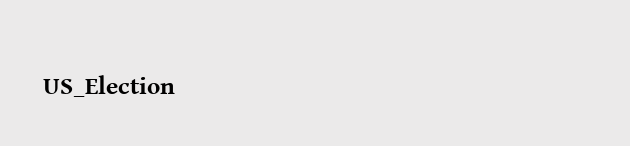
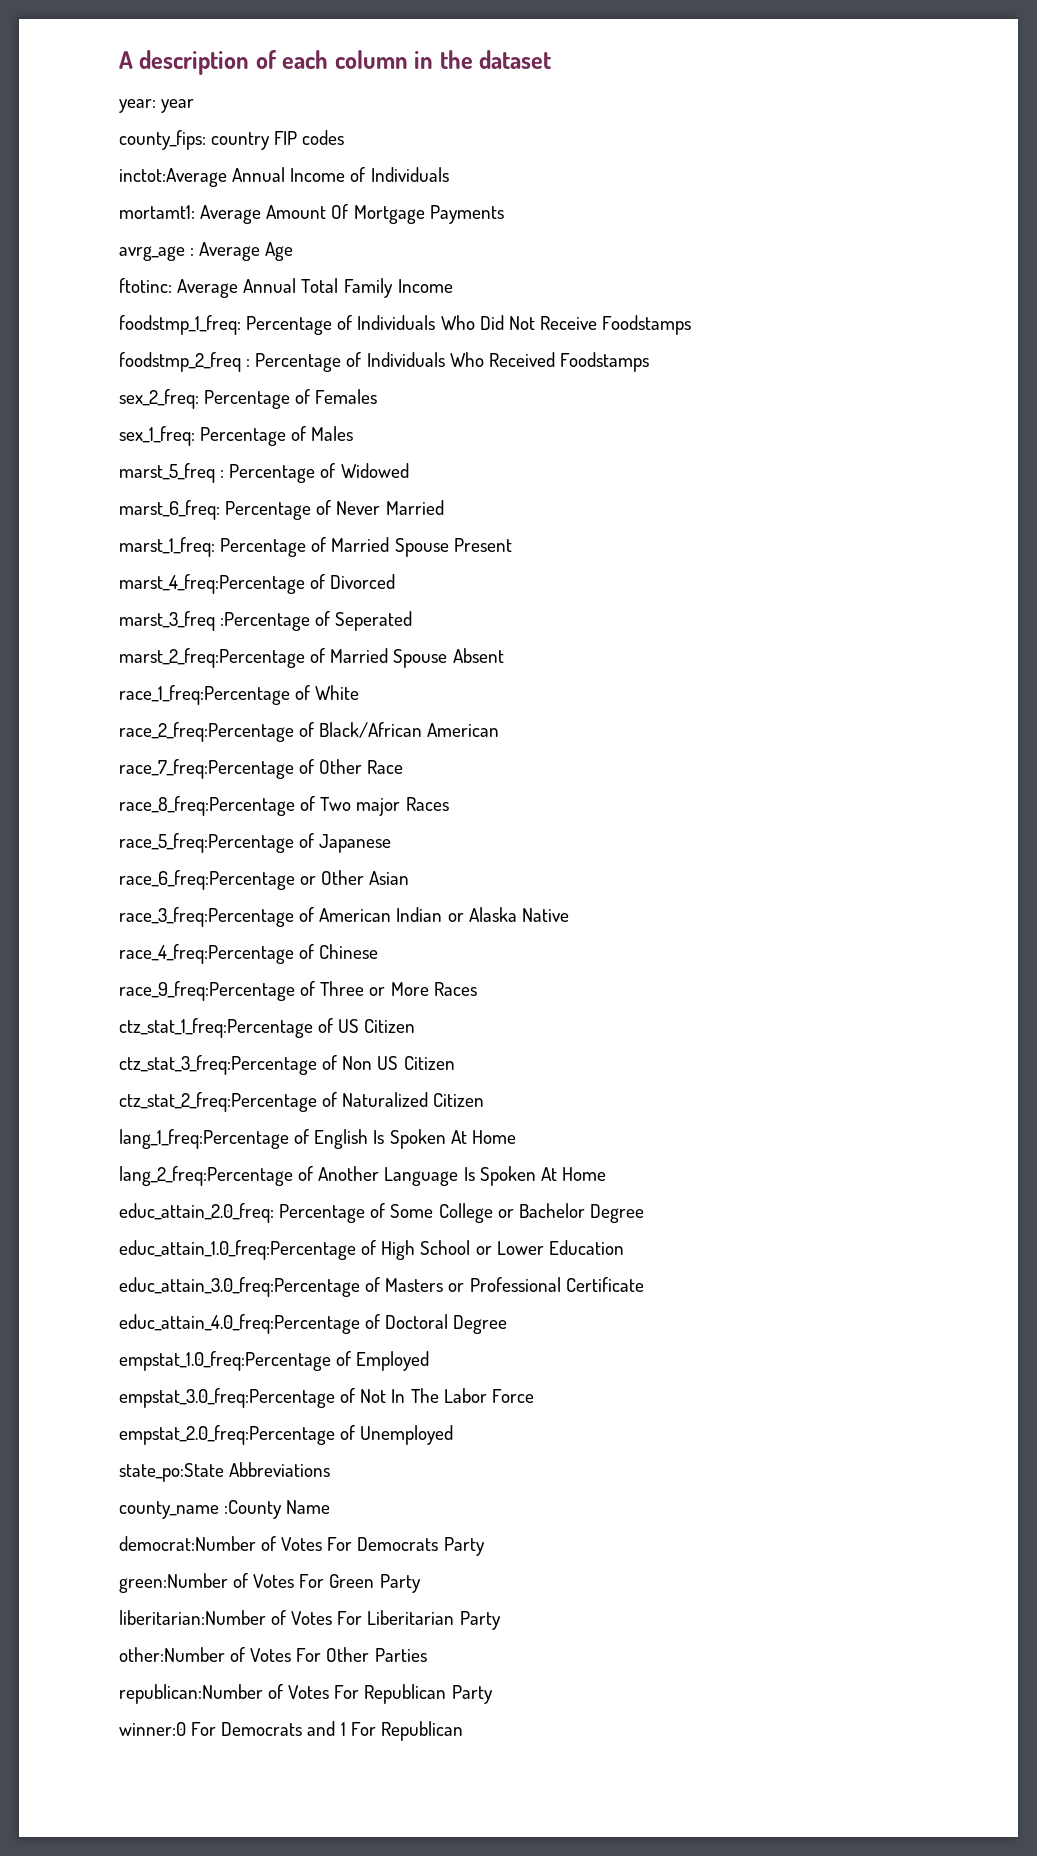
[43,75,175,97] US_Election -> [119,50,552,75] [119,99,195,113] [119,130,345,150] [119,167,449,187] [119,204,504,224] [119,242,294,261] [119,278,453,298] [119,315,692,335] [119,352,649,372] [119,389,378,409] [119,426,354,446] [119,463,409,483] [119,500,444,520] [119,537,512,557] [119,574,396,594] [119,611,413,631] [119,648,504,668] [119,685,360,705] [119,722,500,742] [119,759,404,779] [119,796,449,816] [119,833,392,853] [119,870,410,890] [119,907,569,927] [119,944,379,964] [119,981,477,1001] [119,1018,416,1038] [119,1055,455,1075] [119,1092,485,1112] [119,1129,516,1149] [119,1166,606,1186] [119,1203,644,1223] [119,1240,624,1260] [119,1277,644,1297] [119,1314,508,1334] [119,1351,430,1371] [119,1388,534,1408] [119,1425,454,1445] [119,1462,331,1482] [119,1500,331,1519] [119,1536,485,1556] [119,1573,421,1593] [119,1610,501,1630] [119,1647,427,1662] [119,1684,493,1704] [119,1721,463,1741] A description of each column in the dataset // year: year // county_fips: country FIP codes // inctot:Average Annual Income of Individuals // mortamt1: Average Amount Of Mortgage Payments // avrg_age : Average Age // ftotinc: Average Annual Total Family Income // foodstmp_1_freq: Percentage of Individuals Who Did Not Receive Foodstamps // foodstmp_2_freq : Percentage of Individuals Who Received Foodstamps // sex_2_freq: Percentage of Females // sex_1_freq: Percentage of Males // marst_5_freq : Percentage of Widowed // marst_6_freq: Percentage of Never Married // marst_1_freq: Percentage of Married Spouse Present // marst_4_freq:Percentage of Divorced // marst_3_freq :Percentage of Seperated // marst_2_freq:Percentage of Married Spouse Absent // race_1_freq:Percentage of White // race_2_freq:Percentage of Black/African American // race_7_freq:Percentage of Other Race // race_8_freq:Percentage of Two major Races // race_5_freq:Percentage of Japanese // race_6_freq:Percentage or Other Asian // race_3_freq:Percentage of American Indian or Alaska Native // race_4_freq:Percentage of Chinese // race_9_freq:Percentage of Three or More Races // ctz_stat_1_freq:Percentage of US Citizen // ctz_stat_3_freq:Percentage of Non US Citizen // ctz_stat_2_freq:Percentage of Naturalized Citizen // lang_1_freq:Percentage of English Is Spoken At Home // lang_2_freq:Percentage of Another Language Is Spoken At Home // educ_attain_2.0_freq: Percentage of Some College or Bachelor Degree // educ_attain_1.0_freq:Percentage of High School or Lower Education // educ_attain_3.0_freq:Percentage of Masters or Professional Certificate // educ_attain_4.0_freq:Percentage of Doctoral Degree // empstat_1.0_freq:Percentage of Employed // empstat_3.0_freq:Percentage of Not In The Labor Force // empstat_2.0_freq:Percentage of Unemployed // state_po:State Abbreviations // county_name :County Name // democrat:Number of Votes For Democrats Party // green:Number of Votes For Green Party // liberitarian:Number of Votes For Liberitarian Party // other:Number of Votes For Other Parties // republican:Number of Votes For Republican Party // winner:0 For Democrats and 1 For Republican

